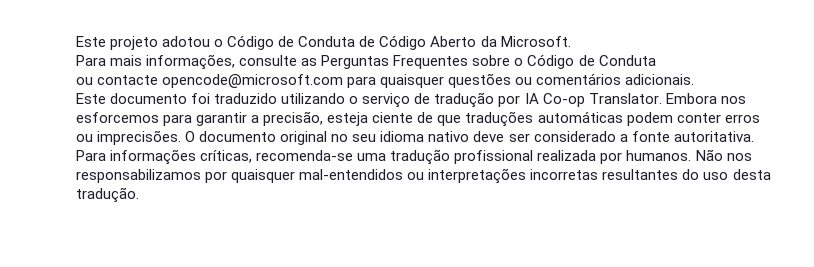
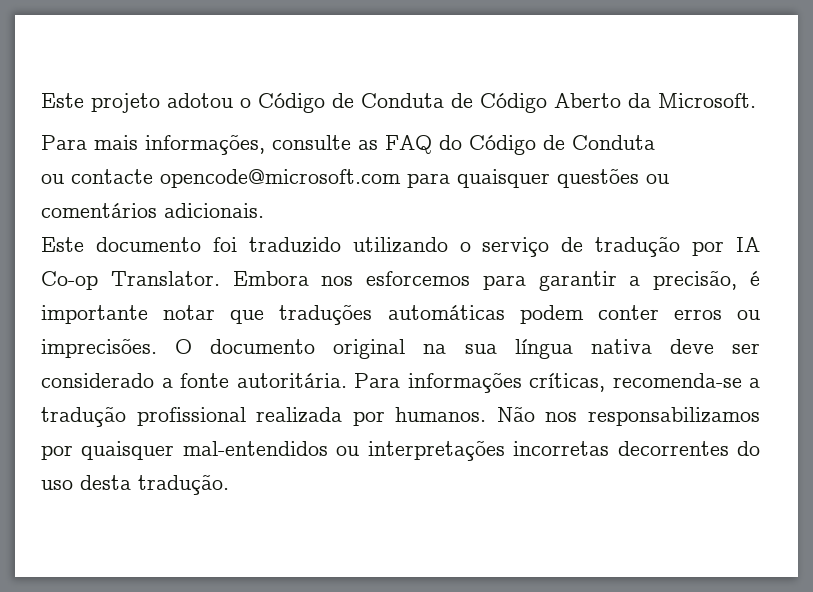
[321,55,524,69] Perguntas Frequentes sobre o -> [385,135,462,154] FAQ do
[327,112,434,126] esteja ciente de -> [750,271,761,286] [41,305,216,324] é importante notar
[331,131,470,142] no seu idioma nativo -> [423,339,652,359] na sua língua nativa
[673,131,754,142] autoritativa. -> [236,373,347,388] autoritária.
[357,153,387,161] uma -> [749,378,760,388] a
[602,169,679,180] resultantes -> [617,441,729,456] decorrentes

